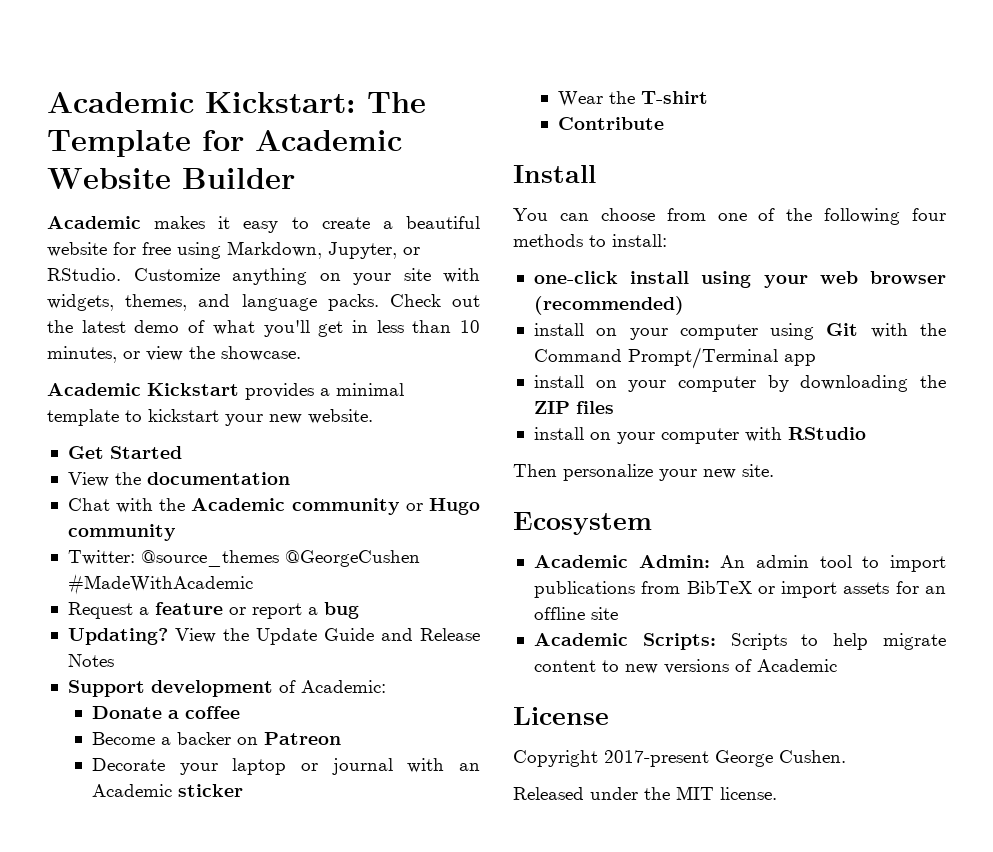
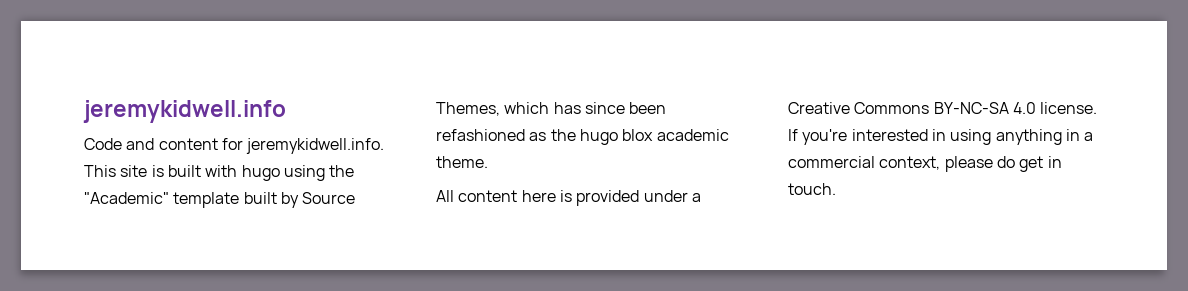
[47,92,426,113] [47,130,402,157] [47,168,295,189] [47,216,481,233] [47,241,420,259] [47,268,480,285] [47,294,481,311] [47,320,480,337] [47,346,301,363] [47,383,404,400] [47,409,373,426] [67,446,182,459] [67,472,290,487] [67,498,480,515] [67,524,176,541] [67,550,420,567] [67,574,253,595] [67,602,359,619] [67,628,480,645] [67,654,114,667] [67,680,386,697] [91,706,240,719] [91,732,341,745] [91,758,480,775] [91,784,243,797] [557,91,708,107] [557,117,664,130] [513,165,596,183] [513,208,946,225] [513,234,667,247] [533,271,946,288] [533,296,684,315] [533,323,946,340] [533,347,816,369] [533,375,946,392] [533,401,614,414] [533,427,866,444] [513,464,774,481] [513,512,652,535] [533,555,946,572] [533,581,947,598] [533,607,618,620] [533,633,946,650] [533,659,837,674] [513,707,609,725] [513,750,846,767] [513,786,777,800] Academic Kickstart: The Template for Academic Website Builder // Academic makes it easy to create a beautiful website for free using Markdown, Jupyter, or RStudio. Customize anything on your site with widgets, themes, and language packs. Check out the latest demo of what you'll get in less than 10 minutes, or view the showcase. // Academic Kickstart provides a minimal template to kickstart your new website. // Get Started // View the documentation // Chat with the Academic community or Hugo community // Twitter: @source_themes @GeorgeCushen #MadeWithAcademic // Request a feature or report a bug // Updating? View the Update Guide and Release Notes // Support development of Academic: // Donate a coffee // Become a backer on Patreon // Decorate your laptop or journal with an Academic sticker // Wear the T-shirt // Contribute // Install // You can choose from one of the following four methods to install: // one-click install using your web browser (recommended) // install on your computer using Git with the Command Prompt/Terminal app // install on your computer by downloading the ZIP files // install on your computer with RStudio // Then personalize your new site. // Ecosystem // Academic Admin: An admin tool to import publications from BibTeX or import assets for an offline site // Academic Scripts: Scripts to help migrate content to new versions of Academic // License // Copyright 2017-present George Cushen. // Released under the MIT license. -> [83,100,286,123] [84,138,385,154] [84,165,355,181] [84,192,356,208] [436,102,667,116] [436,129,729,145] [436,156,488,168] [436,190,701,206] [788,102,1098,114] [788,129,1094,145] [788,156,1062,172] [788,183,836,195] jeremykidwell.info // Code and content for jeremykidwell.info. This site is built with hugo using the "Academic" template built by Source Themes, which has since been refashioned as the hugo blox academic theme. // All content here is provided under a Creative Commons BY-NC-SA 4.0 license. If you're interested in using anything in a commercial context, please do get in touch.

